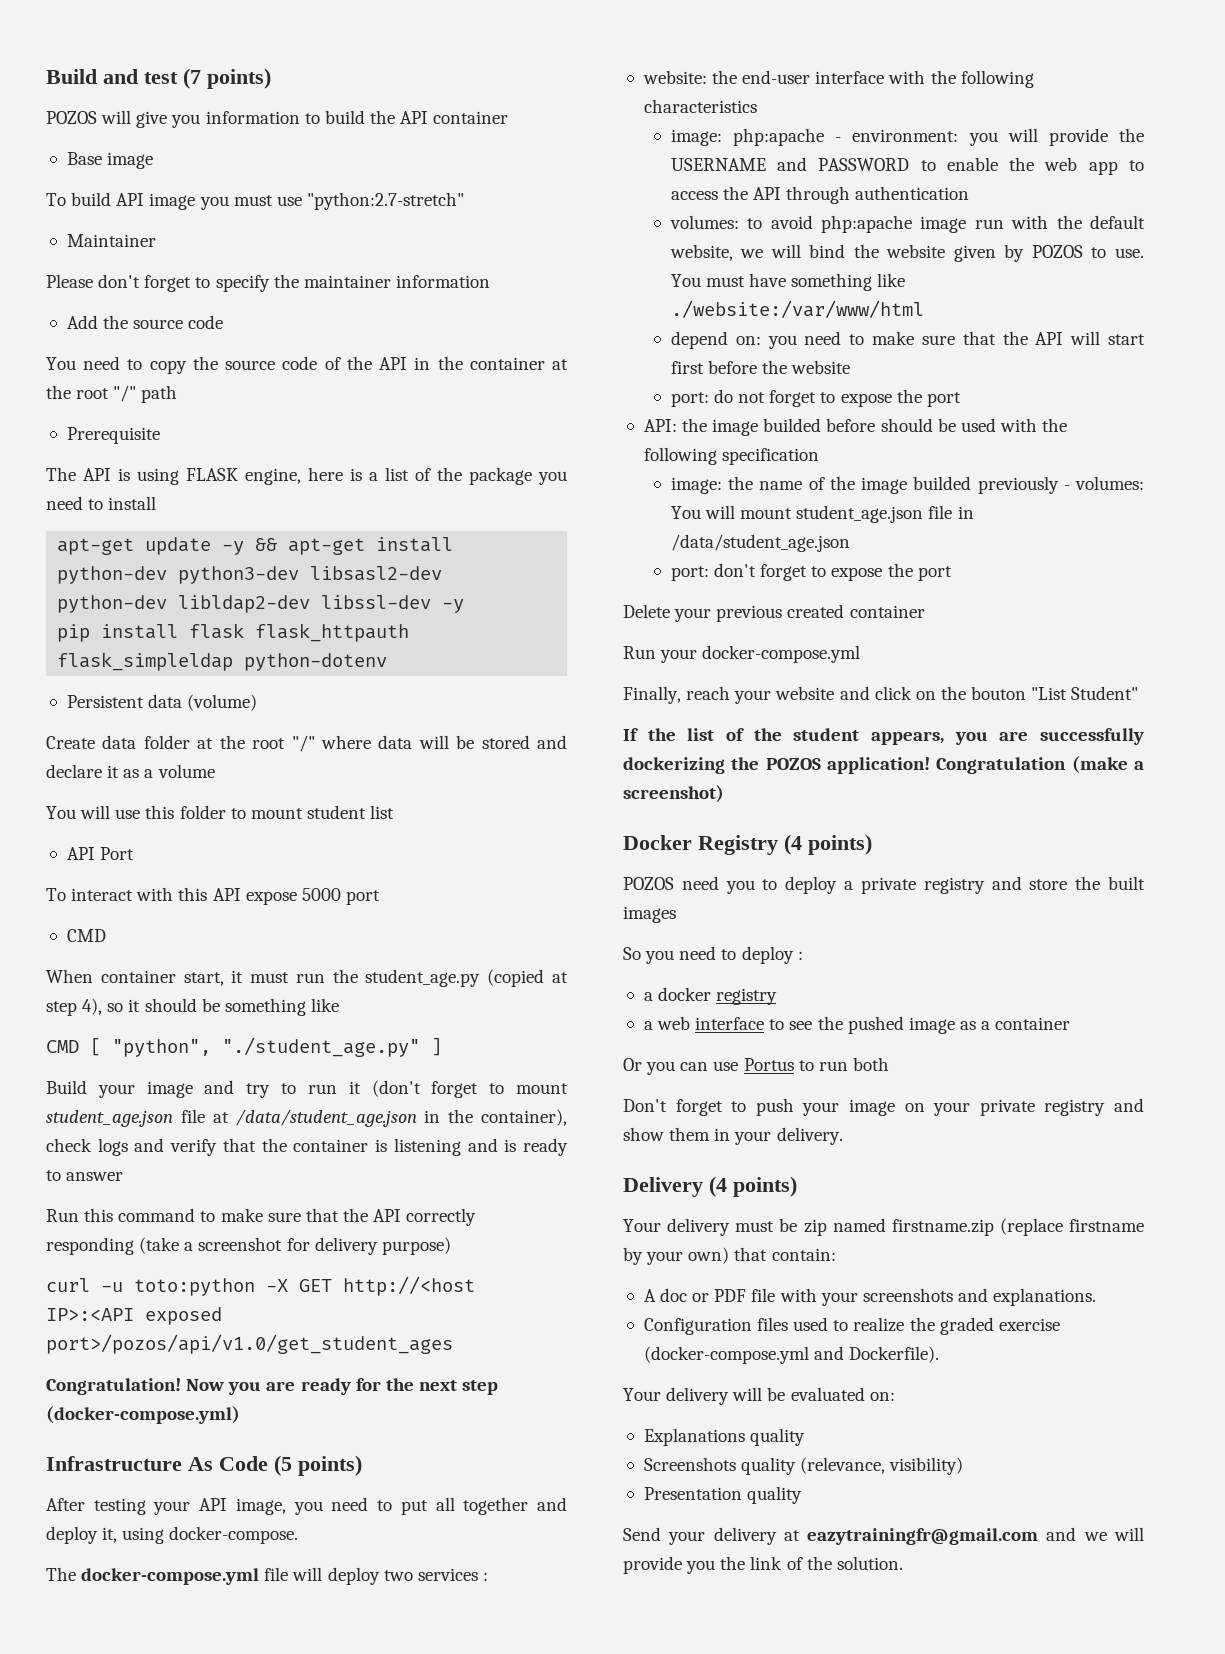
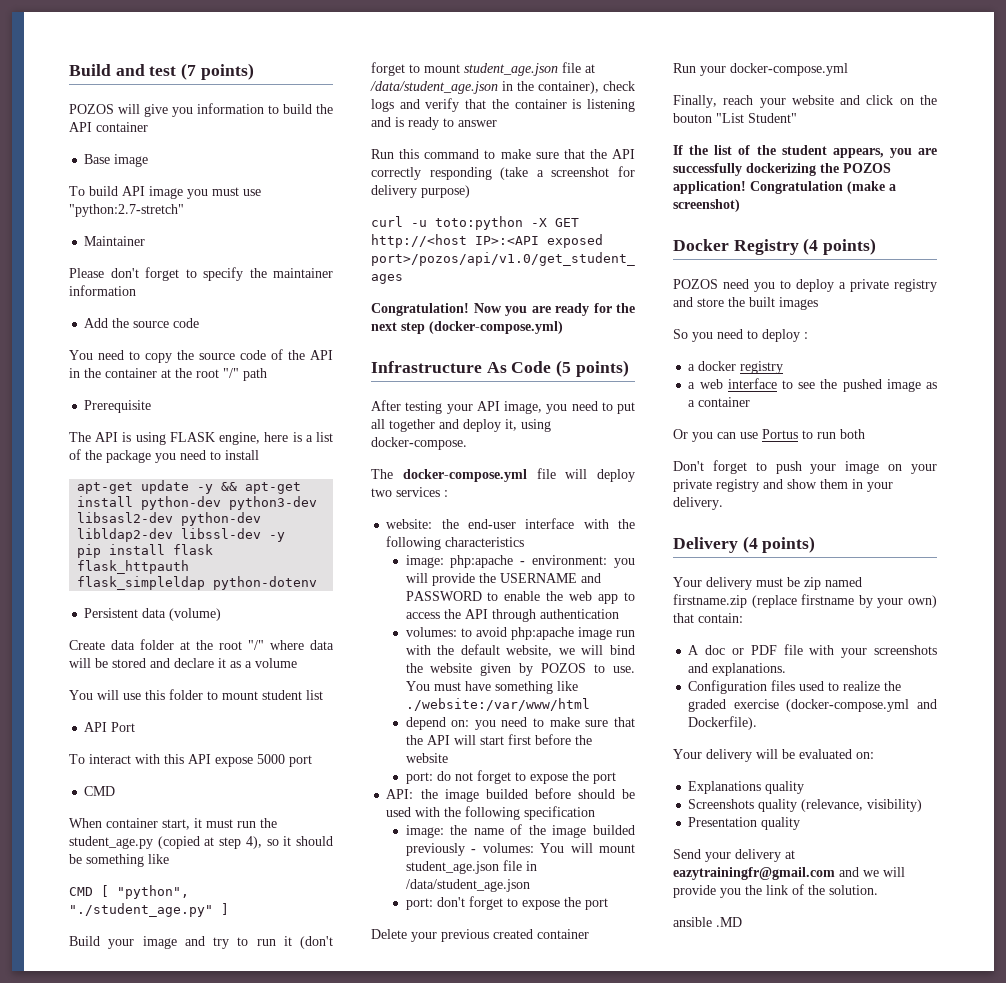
(903, 1563) none -> [673,917,742,927] // ansible .MD

